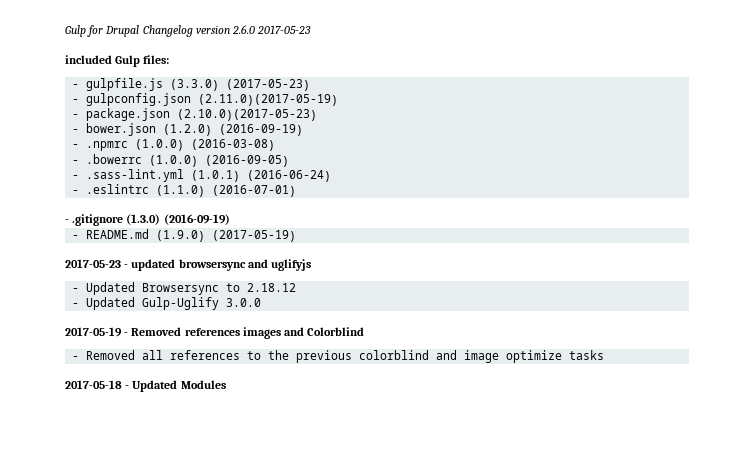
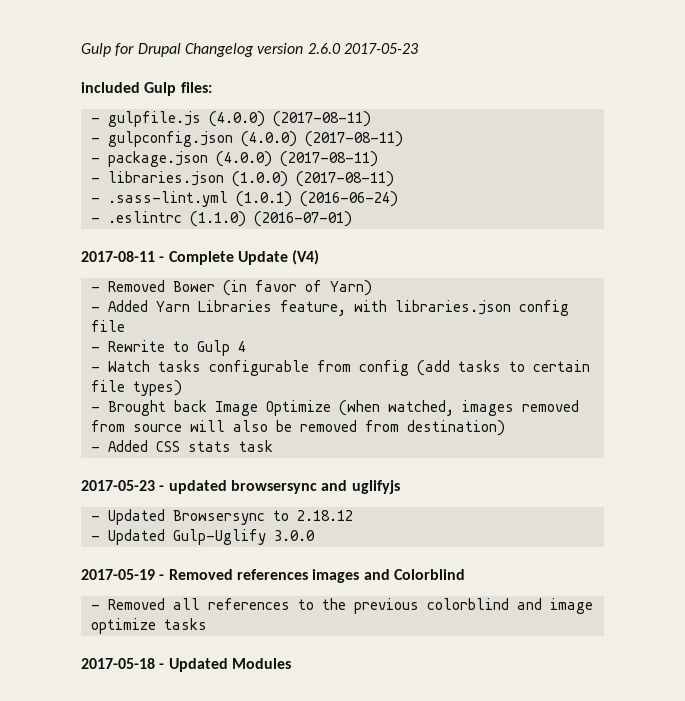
[170,79,311,91] (3.3.0) (2017-05-23) -> [208,111,371,127] (4.0.0) (2017-08-11)
[198,94,339,106] (2.11.0)(2017-05-19) -> [240,131,403,147] (4.0.0) (2017-08-11)
[177,109,318,121] [72,123,304,136] [72,139,276,151] [72,154,290,167] (2.10.0)(2017-05-23) // - bower.json (1.2.0) (2016-09-19) // - .npmrc (1.0.0) (2016-03-08) // - .bowerrc (1.0.0) (2016-09-05) -> [215,151,378,167] [90,171,394,187] (4.0.0) (2017-08-11) // - libraries.json (1.0.0) (2017-08-11)
[65,214,230,226] [72,229,297,242] - .gitignore (1.3.0) (2016-09-19) // - README.md (1.9.0) (2017-05-19) -> [81,250,320,265] [90,280,372,296] [90,300,569,316] [90,320,125,332] [90,340,246,356] [90,360,590,376] [90,380,182,396] [90,400,579,416] [90,420,505,436] [90,440,273,452] 2017-08-11 - Complete Update (V4) // - Removed Bower (in favor of Yarn) // - Added Yarn Libraries feature, with libraries.json config file // - Rewrite to Gulp 4 // - Watch tasks configurable from config (add tasks to certain file types) // - Brought back Image Optimize (when watched, images removed from source will also be removed from destination) // - Added CSS stats task

